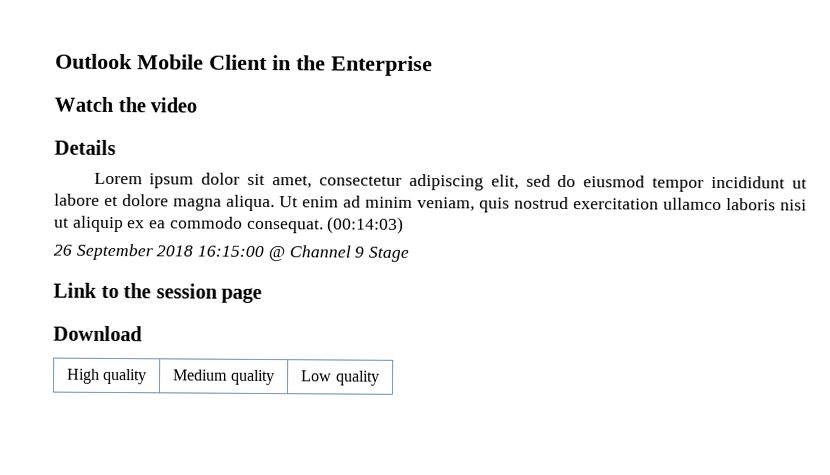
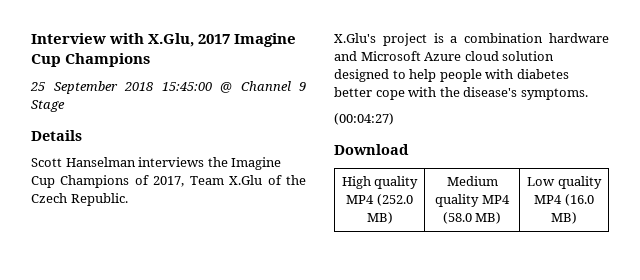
[55,53,433,77] [54,96,198,113] [54,139,116,156] [93,172,808,192] [54,193,807,213] [54,215,405,234] [53,244,72,256] Outlook Mobile Client in the Enterprise // Watch the video // Details // Lorem ipsum dolor sit amet, consectetur adipiscing elit, sed do eiusmod tempor incididunt ut labore et dolore magna aliqua. Ut enim ad minim veniam, quis nostrud exercitation ullamco laboris nisi ut aliquip ex ea commodo consequat. (00:14:03) // 26 -> [31,33,297,47] [31,53,151,67] [30,82,45,91] Interview with X.Glu, 2017 Imagine Cup Champions // 25
[197,245,265,258] 16:15:00 -> [161,82,212,91] 15:45:00
[53,282,263,303] Link to the session page -> [31,130,82,141] [31,157,282,170] [31,175,306,188] [31,193,128,206] [334,33,609,46] [334,51,555,61] [334,69,569,82] [334,87,588,100] [334,113,394,125] Details // Scott Hanselman interviews the Imagine Cup Champions of 2017, Team X.Glu of the Czech Republic. // X.Glu's project is a combination hardware and Microsoft Azure cloud solution designed to help people with diabetes better cope with the disease's symptoms. // (00:04:27)
(148, 376) none -> [346,194,413,206] [366,212,393,224] MP4 (252.0 MB)
(275, 377) none -> [481,195,510,204] [442,212,502,224] MP4 (58.0 MB)
(380, 378) none -> [534,194,594,206] [551,212,577,224] MP4 (16.0 MB)

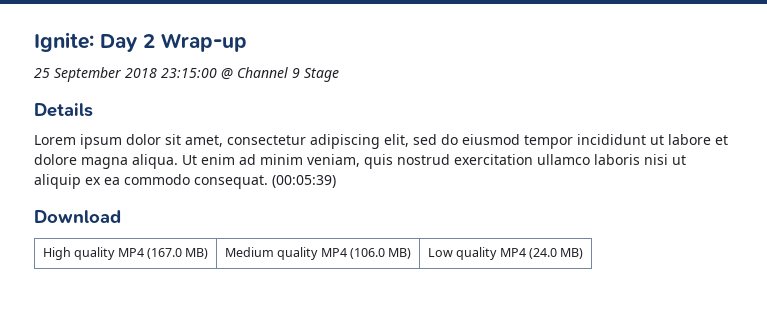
[31,33,297,47] [31,53,151,67] Interview with X.Glu, 2017 Imagine Cup Champions -> [34,32,247,52] Ignite: Day 2 Wrap-up
[161,82,212,91] 15:45:00 -> [161,68,217,78] 23:15:00
[31,157,282,170] [31,175,306,188] [31,193,128,206] [334,33,609,46] [334,51,555,61] [334,69,569,82] [334,87,588,100] [334,113,394,125] Scott Hanselman interviews the Imagine Cup Champions of 2017, Team X.Glu of the Czech Republic. // X.Glu's project is a combination hardware and Microsoft Azure cloud solution designed to help people with diabetes better cope with the disease's symptoms. // (00:04:27) -> [34,134,728,149] [34,154,686,169] [34,174,336,189] Lorem ipsum dolor sit amet, consectetur adipiscing elit, sed do eiusmod tempor incididunt ut labore et dolore magna aliqua. Ut enim ad minim veniam, quis nostrud exercitation ullamco laboris nisi ut aliquip ex ea commodo consequat. (00:05:39)
[376,194,413,206] (252.0 -> [146,248,182,259] (167.0
[442,212,472,224] (58.0 -> [349,248,385,259] (106.0
[564,194,594,206] (16.0 -> [528,248,557,259] (24.0

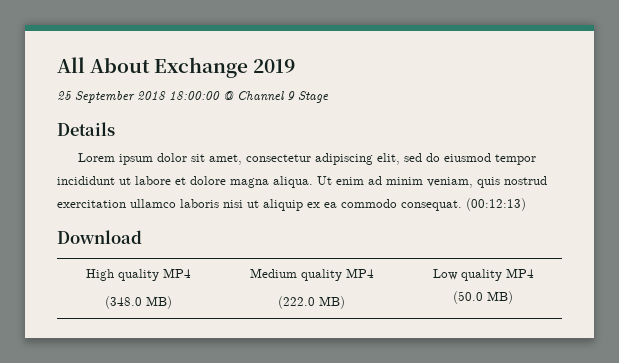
[34,32,247,52] Ignite: Day 2 Wrap-up -> [57,57,296,78] All About Exchange 2019
[161,68,217,78] 23:15:00 -> [169,91,220,100] 18:00:00
[272,175,336,188] (00:05:39) -> [466,198,526,211] (00:12:13)
[146,248,182,259] (167.0 -> [104,296,142,309] // (348.0
[349,248,385,259] (106.0 -> [278,296,315,309] // (222.0
[528,248,557,259] (24.0 -> [453,291,483,304] // (50.0

